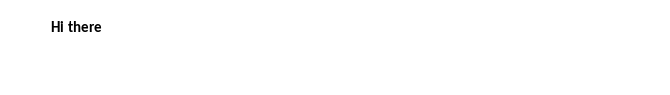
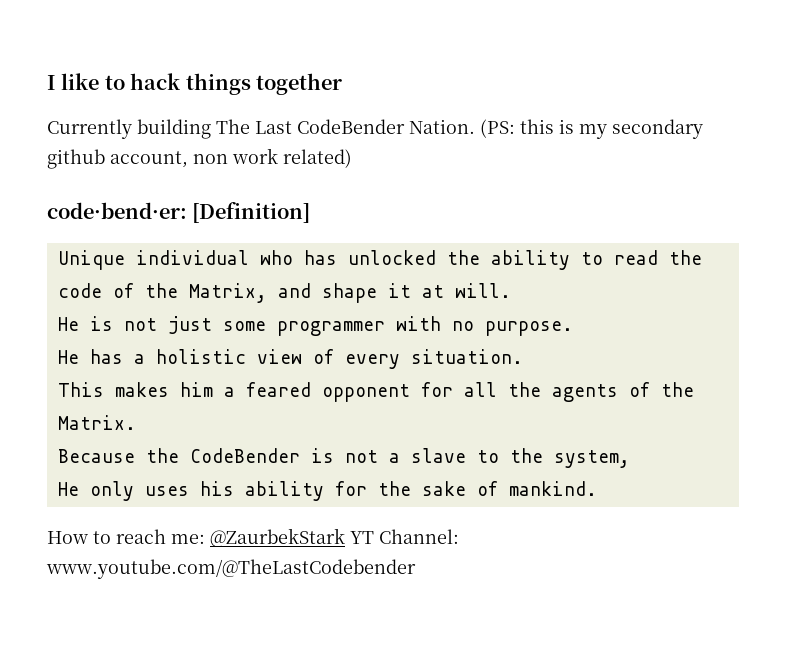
[51,21,102,32] Hi there -> [47,73,342,95] [47,119,703,139] [47,148,352,169] [47,202,311,223] [57,250,702,270] [57,283,511,303] [57,316,573,336] [57,349,523,369] [57,382,694,402] [57,415,136,430] [57,448,630,468] [57,481,597,501] [47,528,459,547] [46,559,416,579] I like to hack things together // Currently building The Last CodeBender Nation. (PS: this is my secondary github account, non work related) // code·bend·er: [Definition] // Unique individual who has unlocked the ability to read the code of the Matrix, and shape it at will. // He is not just some programmer with no purpose. // He has a holistic view of every situation. // This makes him a feared opponent for all the agents of the Matrix. // Because the CodeBender is not a slave to the system, // He only uses his ability for the sake of mankind. // How to reach me: @ZaurbekStark YT Channel: www.youtube.com/@TheLastCodebender

